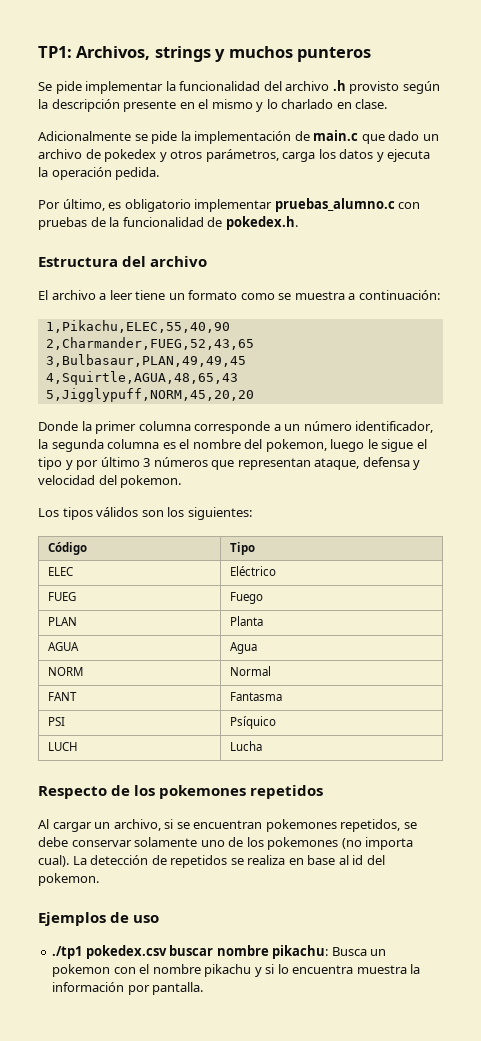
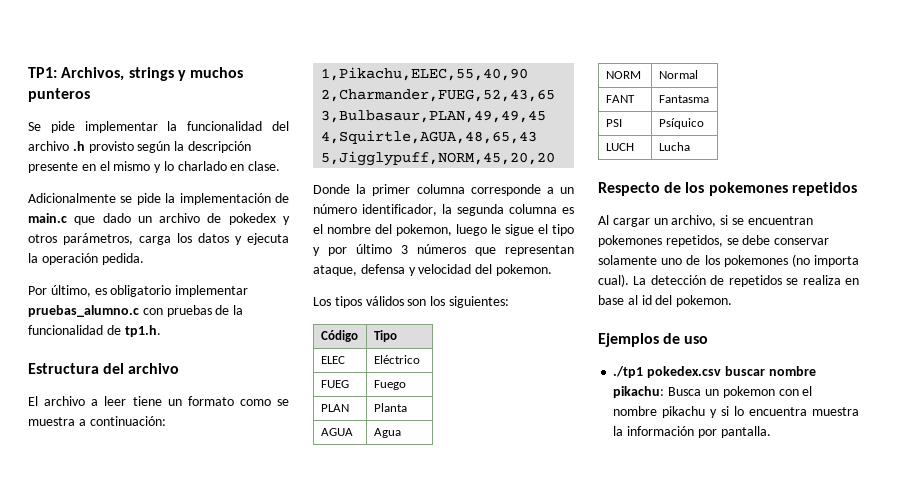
[225,216,298,230] pokedex.h. -> [124,325,161,337] tp1.h.

